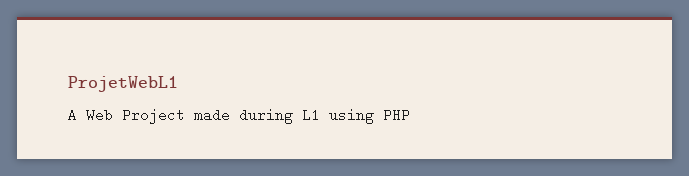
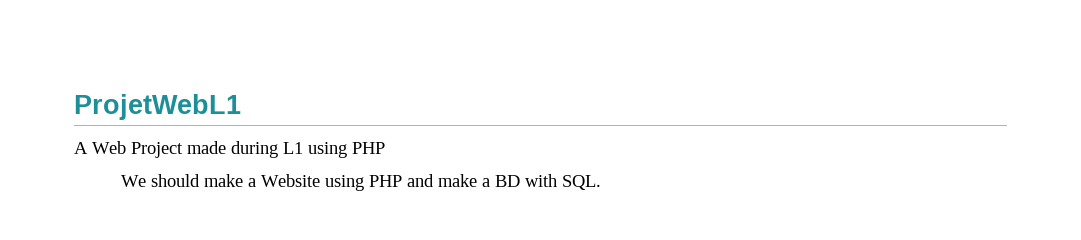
(410, 115) none -> [120,174,601,191] // We should make a Website using PHP and make a BD with SQL.

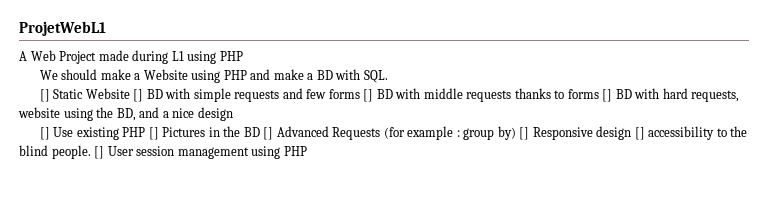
(601, 182) none -> [39,88,740,102] [18,107,233,121] [39,126,748,140] [19,145,307,159] // [] Static Website [] BD with simple requests and few forms [] BD with middle requests thanks to forms [] BD with hard requests, website using the BD, and a nice design // [] Use existing PHP [] Pictures in the BD [] Advanced Requests (for example : group by) [] Responsive design [] accessibility to the blind people. [] User session management using PHP

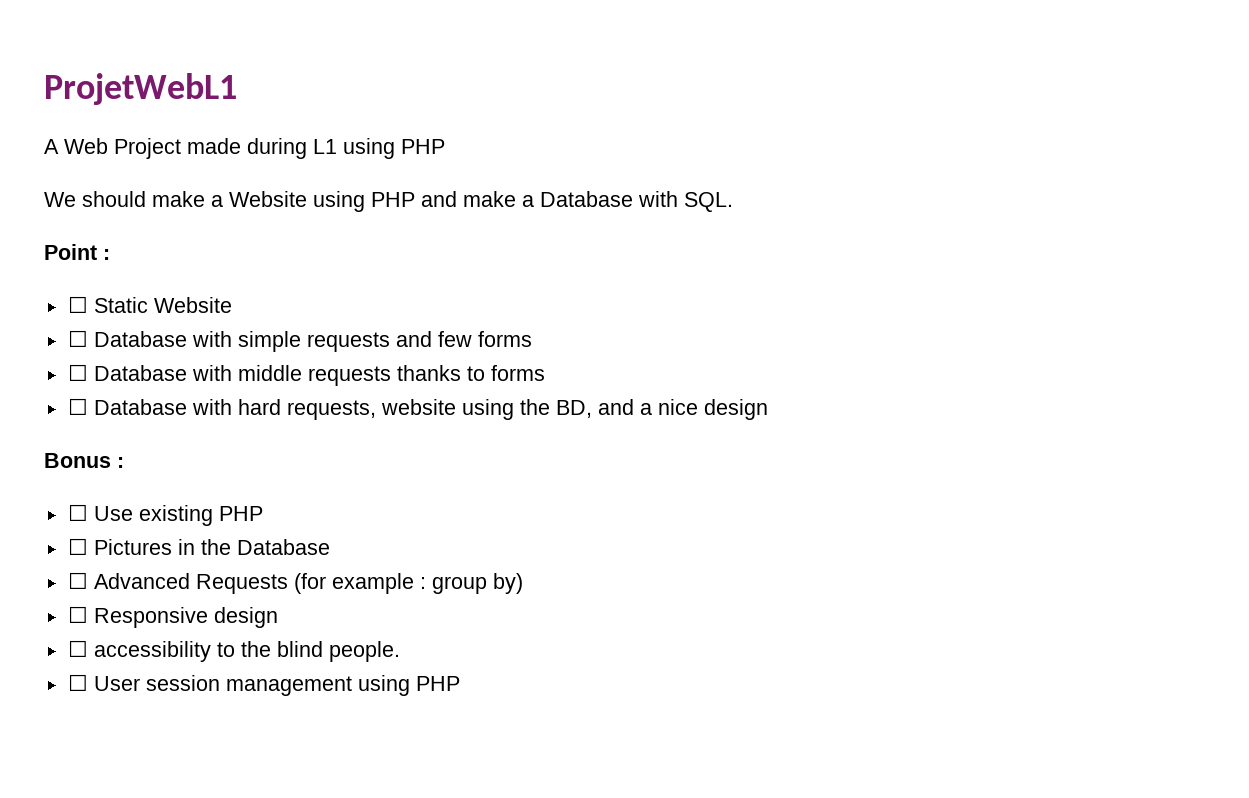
[316,70,333,80] BD -> [540,191,633,207] Database
[39,89,50,102] [] -> [44,244,110,260] [67,296,88,313] Point : // ☐
[133,89,163,102] [] BD -> [67,330,187,347] // ☐ Database
[363,89,393,102] [] BD -> [67,364,187,381] // ☐ Database
[602,89,632,102] [] BD -> [67,398,187,415] // ☐ Database
[39,127,50,140] [] -> [44,453,124,468] [67,504,88,521] Bonus : // ☐
[148,127,159,140] [] -> [67,538,88,555] // ☐
[243,127,274,140] BD [] -> [236,539,330,555] [67,572,88,589] Database // ☐
[519,127,530,140] [] -> [67,606,88,623] // ☐
[634,127,645,140] [] -> [67,640,88,657] // ☐
[94,146,105,159] [] -> [67,674,88,691] // ☐

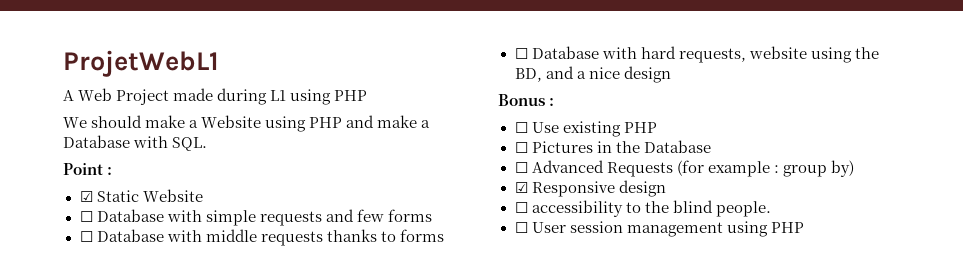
[67,296,88,313] ☐ -> [79,191,93,202] ☑
[67,606,88,623] ☐ -> [514,182,528,193] ☑

